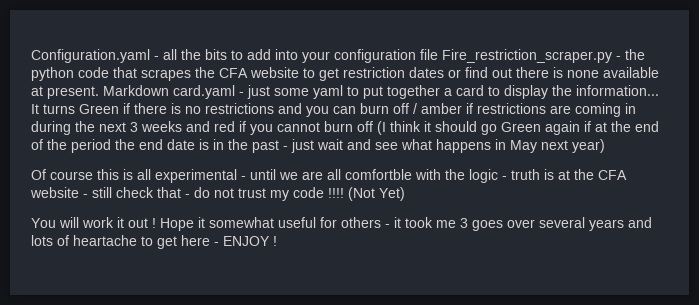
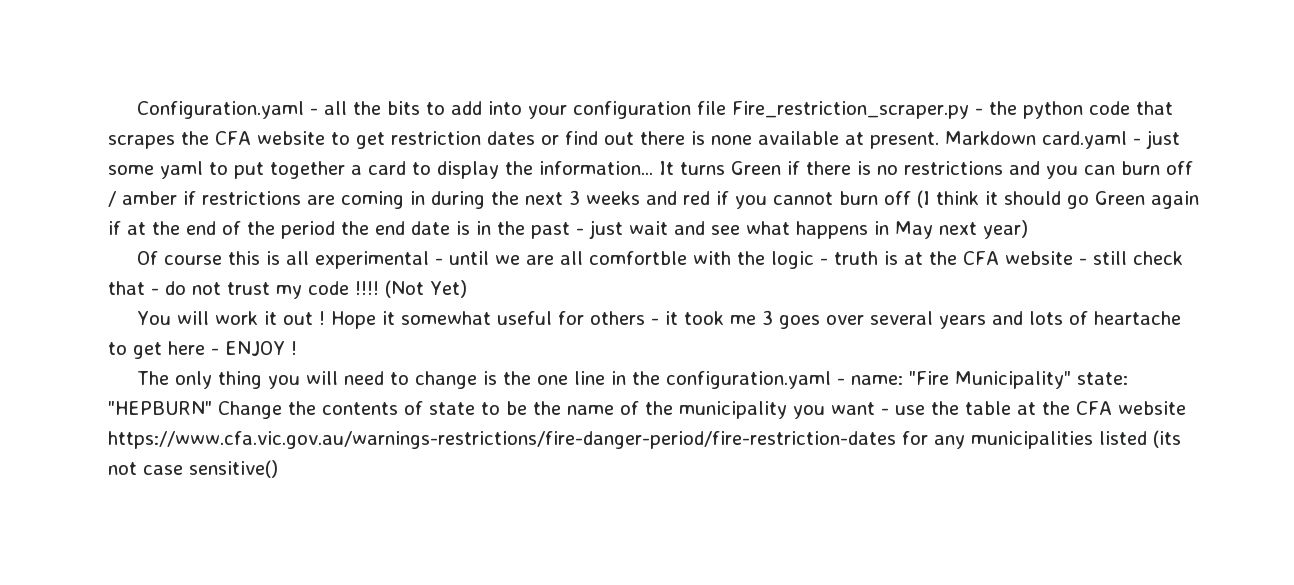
(277, 241) none -> [136,371,1128,389] [108,401,1186,419] [108,430,1181,449] [108,460,278,478] // The only thing you will need to change is the one line in the configuration.yaml - name: "Fire Municipality" state: "HEPBURN" Change the contents of state to be the name of the municipality you want - use the table at the CFA website https://www.cfa.vic.gov.au/warnings-restrictions/fire-danger-period/fire-restriction-dates for any municipalities listed (its not case sensitive()

